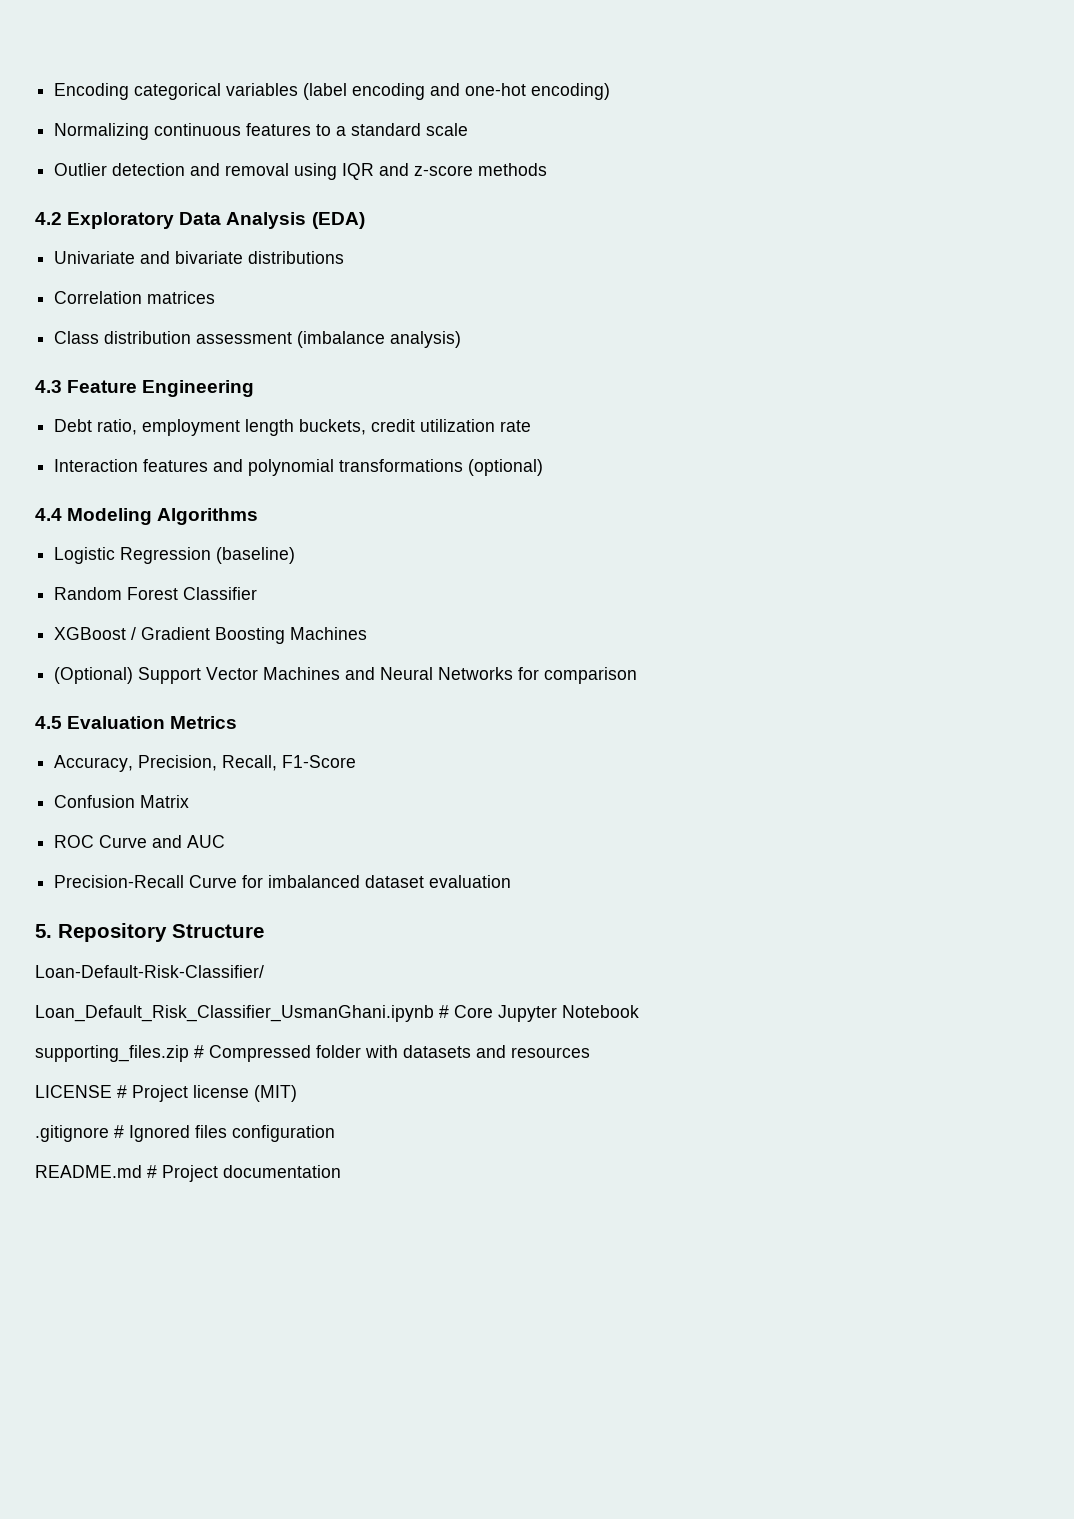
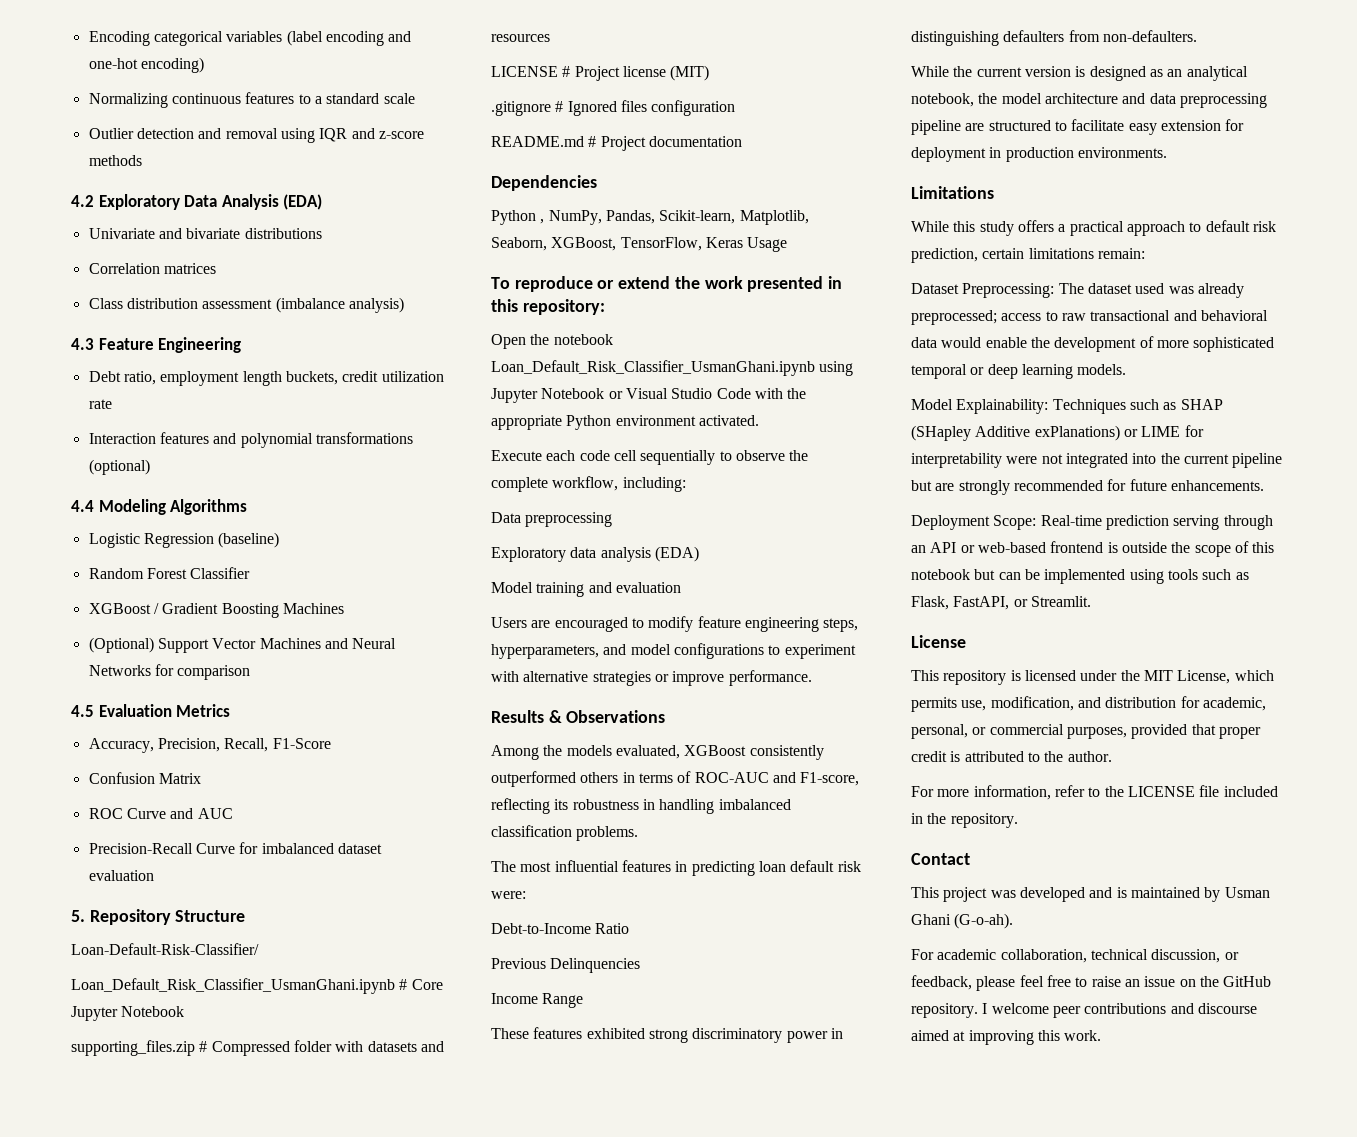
(341, 1171) none -> [491,175,597,191] [491,210,809,225] [491,237,788,252] [491,276,843,292] [491,299,605,315] [491,334,613,349] [491,360,854,376] [491,388,807,403] [491,415,759,430] [491,450,809,465] [491,476,686,492] [491,512,613,527] [491,546,699,562] [491,582,681,597] [491,616,859,632] [491,643,856,659] [491,670,812,686] [491,710,666,723] [491,745,824,760] [491,771,860,787] [491,798,791,814] [491,825,639,841] [491,860,861,876] [491,891,526,899] [491,923,630,934] [491,958,641,973] [491,993,584,1008] [491,1027,843,1043] [911,30,1197,46] [911,66,1248,81] [911,93,1267,108] [911,119,1245,135] [911,147,1167,162] [911,186,994,199] [911,220,1276,236] [911,248,1145,263] [911,283,1244,298] [911,310,1268,325] [911,336,1275,352] [911,364,1127,379] [911,399,1223,414] [911,425,1204,441] [911,453,1283,468] [911,479,1264,495] [911,515,1273,530] [911,541,1275,557] [911,569,1249,584] [911,596,1091,610] [911,635,966,648] [911,670,1274,685] [911,696,1266,712] [911,724,1261,739] [911,751,1112,762] [911,785,1278,800] [911,813,1018,828] [911,853,970,865] [911,887,1270,902] [911,913,1014,929] [911,949,1239,963] [911,975,1272,991] [911,1003,1257,1018] [911,1030,1102,1045] // Dependencies // Python , NumPy, Pandas, Scikit-learn, Matplotlib, Seaborn, XGBoost, TensorFlow, Keras Usage // To reproduce or extend the work presented in this repository: // Open the notebook Loan_Default_Risk_Classifier_UsmanGhani.ipynb using Jupyter Notebook or Visual Studio Code with the appropriate Python environment activated. // Execute each code cell sequentially to observe the complete workflow, including: // Data preprocessing // Exploratory data analysis (EDA) // Model training and evaluation // Users are encouraged to modify feature engineering steps, hyperparameters, and model configurations to experiment with alternative strategies or improve performance. // Results & Observations // Among the models evaluated, XGBoost consistently outperformed others in terms of ROC-AUC and F1-score, reflecting its robustness in handling imbalanced classification problems. // The most influential features in predicting loan default risk were: // Debt-to-Income Ratio // Previous Delinquencies // Income Range // These features exhibited strong discriminatory power in distinguishing defaulters from non-defaulters. // While the current version is designed as an analytical notebook, the model architecture and data preprocessing pipeline are structured to facilitate easy extension for deployment in production environments. // Limitations // While this study offers a practical approach to default risk prediction, certain limitations remain: // Dataset Preprocessing: The dataset used was already preprocessed; access to raw transactional and behavioral data would enable the development of more sophisticated temporal or deep learning models. // Model Explainability: Techniques such as SHAP (SHapley Additive exPlanations) or LIME for interpretability were not integrated into the current pipeline but are strongly recommended for future enhancements. // Deployment Scope: Real-time prediction serving through an API or web-based frontend is outside the scope of this notebook but can be implemented using tools such as Flask, FastAPI, or Streamlit. // License // This repository is licensed under the MIT License, which permits use, modification, and distribution for academic, personal, or commercial purposes, provided that proper credit is attributed to the author. // For more information, refer to the LICENSE file included in the repository. // Contact // This project was developed and is maintained by Usman Ghani (G-o-ah). // For academic collaboration, technical discussion, or feedback, please feel free to raise an issue on the GitHub repository. I welcome peer contributions and discourse aimed at improving this work.

